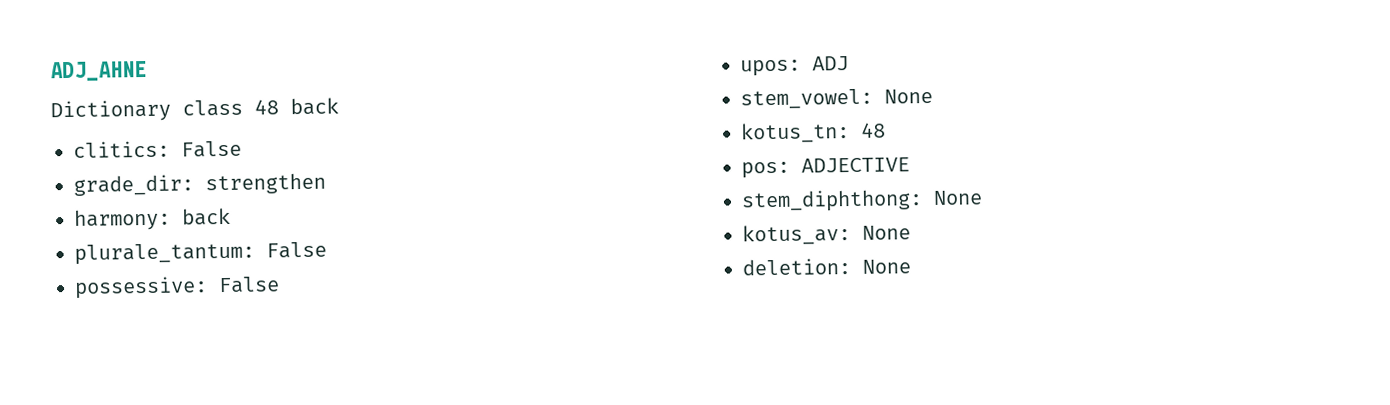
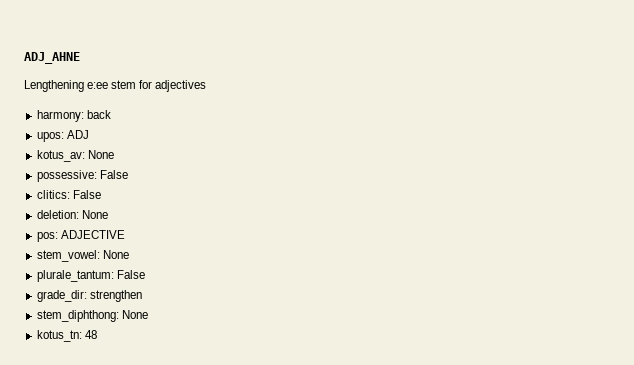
[50,97,339,123] [73,140,242,158] [73,172,326,196] [74,207,231,231] [74,241,327,265] [74,276,280,299] [740,56,849,77] [740,88,933,110] [740,122,886,144] [741,157,910,179] [741,189,983,213] [742,224,911,246] [742,258,911,276] Dictionary class 48 back // clitics: False // grade_dir: strengthen // harmony: back // plurale_tantum: False // possessive: False // upos: ADJ // stem_vowel: None // kotus_tn: 48 // pos: ADJECTIVE // stem_diphthong: None // kotus_av: None // deletion: None -> [24,80,207,92] [36,110,111,122] [36,130,89,142] [36,150,114,162] [36,170,128,182] [36,190,101,199] [36,210,108,219] [36,230,125,242] [36,250,129,262] [36,270,145,282] [36,290,142,302] [36,310,148,322] [36,330,97,342] Lengthening e:ee stem for adjectives // harmony: back // upos: ADJ // kotus_av: None // possessive: False // clitics: False // deletion: None // pos: ADJECTIVE // stem_vowel: None // plurale_tantum: False // grade_dir: strengthen // stem_diphthong: None // kotus_tn: 48

